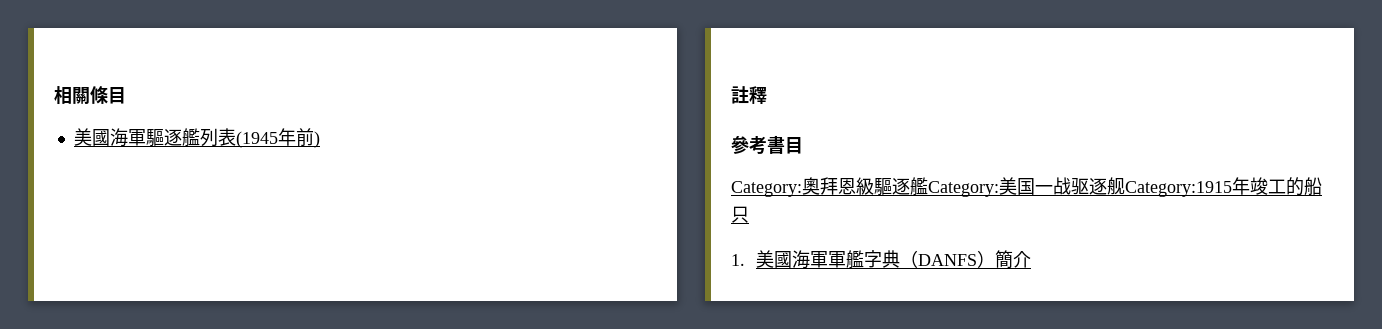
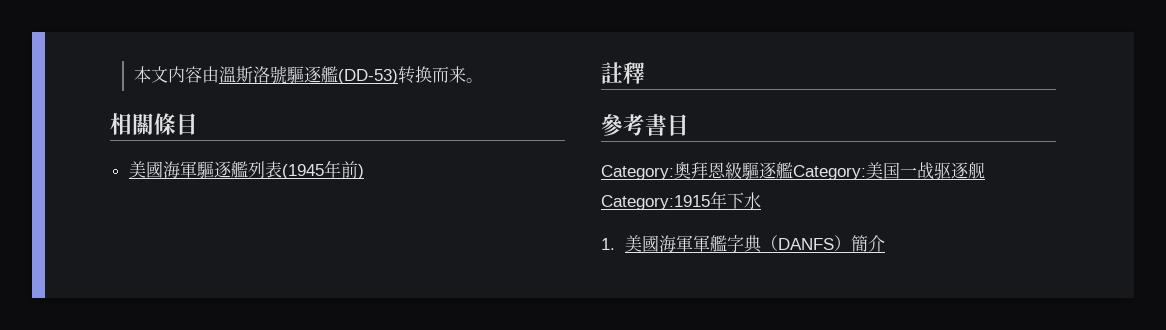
(54, 95) none -> [133,66,483,84] 本文内容由溫斯洛號驅逐艦(DD-53)转换而来。 //
[1250,177,1322,196] [731,206,749,223] 竣工的船只 -> [727,192,761,209] 下水

